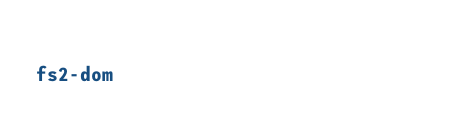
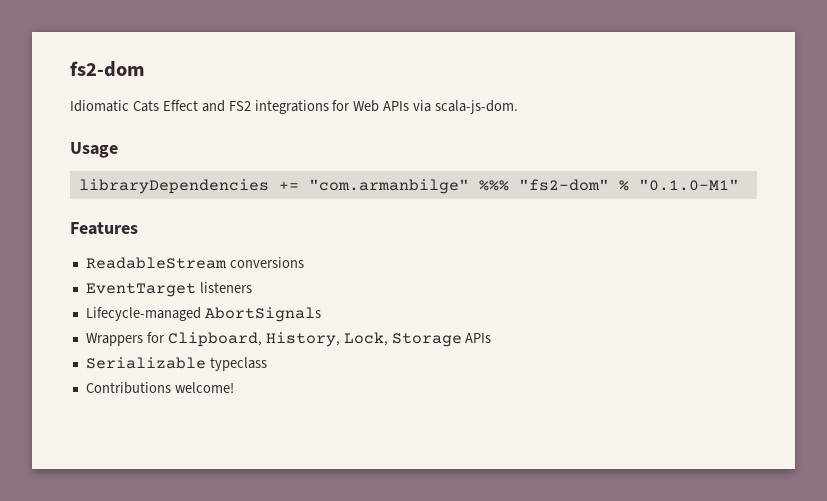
(113, 73) none -> [70,100,519,114] [70,142,118,158] [78,179,739,194] [70,222,138,235] [85,257,304,269] [85,282,252,297] [85,307,321,322] [85,332,492,347] [85,357,267,371] [85,382,234,394] // Idiomatic Cats Effect and FS2 integrations for Web APIs via scala-js-dom. // Usage // libraryDependencies += "com.armanbilge" %%% "fs2-dom" % "0.1.0-M1" // Features // ReadableStream conversions // EventTarget listeners // Lifecycle-managed AbortSignals // Wrappers for Clipboard, History, Lock, Storage APIs // Serializable typeclass // Contributions welcome!

